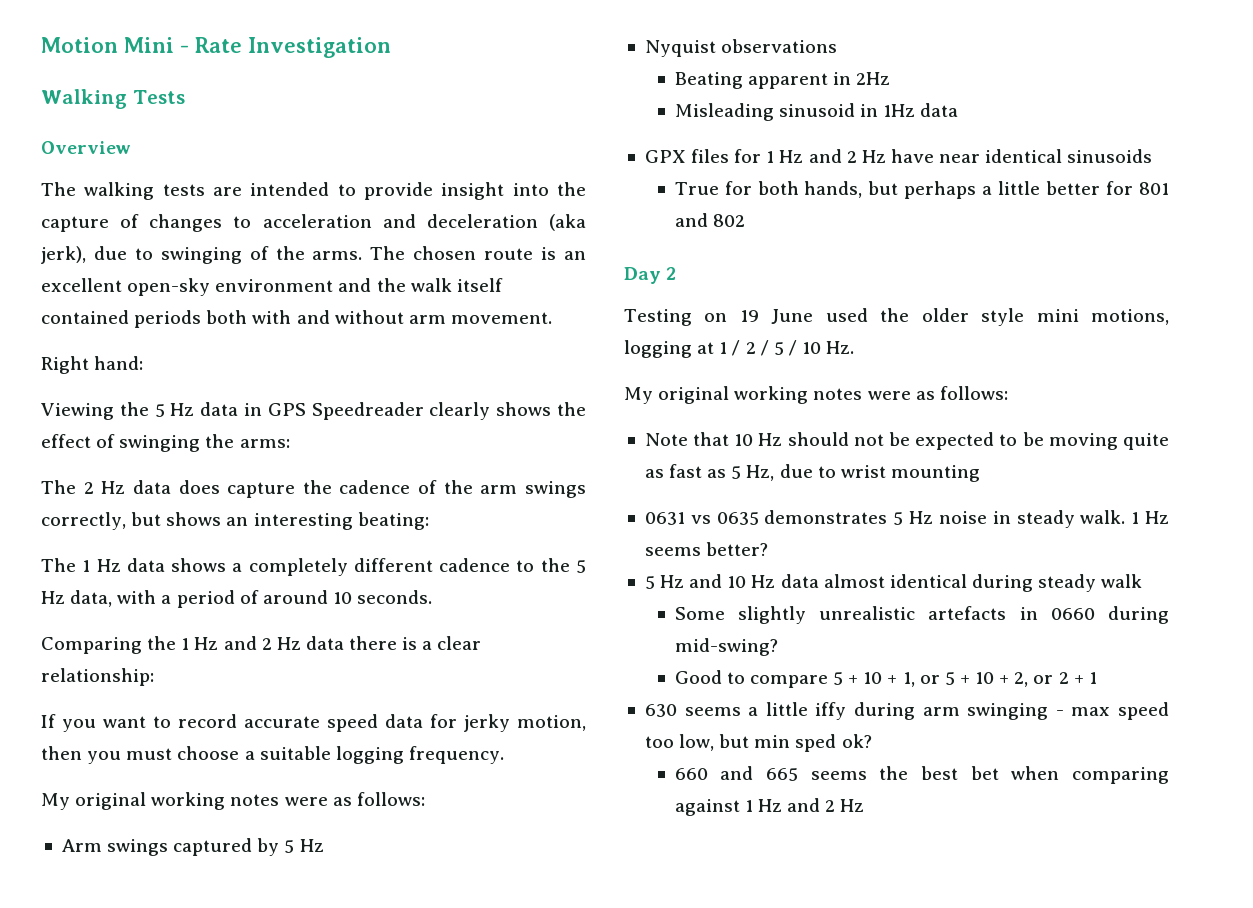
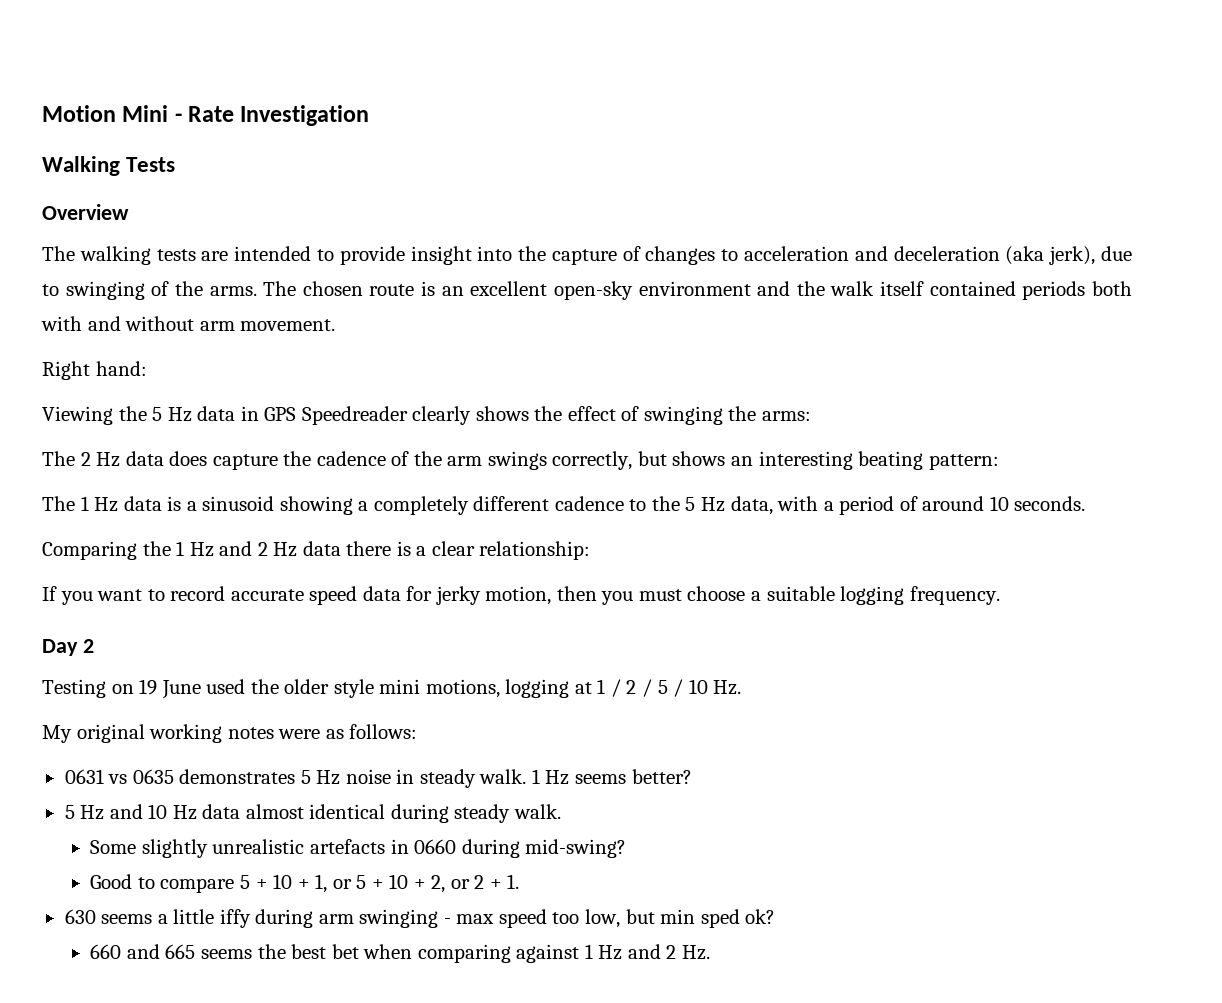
[357,512,429,530] beating: -> [858,451,999,470] beating pattern:
[171,558,227,572] shows -> [167,496,353,515] is a sinusoid showing
[41,792,425,810] [61,838,324,856] [644,39,838,57] [674,72,891,89] [674,103,959,121] [644,149,1153,163] [674,181,1169,199] [674,213,745,227] // My original working notes were as follows: // Arm swings captured by 5 Hz // Nyquist observations // Beating apparent in 2Hz // Misleading sinusoid in 1Hz data // GPX files for 1 Hz and 2 Hz have near identical sinusoids // True for both hands, but perhaps a little better for 801 and 802 -> (1000, 595) none
[644,432,1169,450] [644,464,980,482] // Note that 10 Hz should not be expected to be moving quite as fast as 5 Hz, due to wrist mounting -> (418, 731) none
[1101,574,1143,588] walk -> [513,804,561,819] walk.
[1088,672,1097,684] 1 -> [507,874,520,889] 1.
[840,799,865,812] Hz -> [681,945,710,960] Hz.

